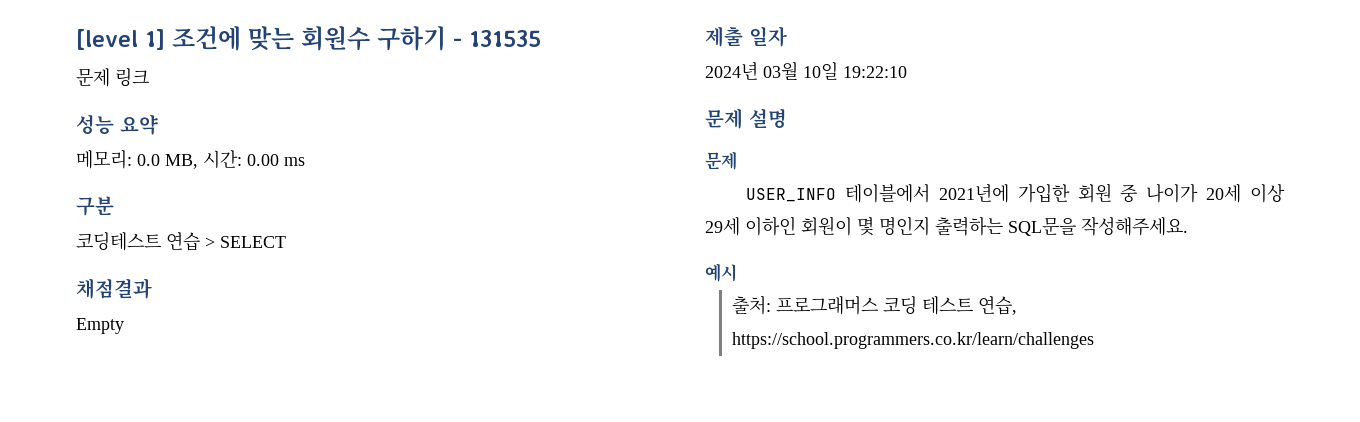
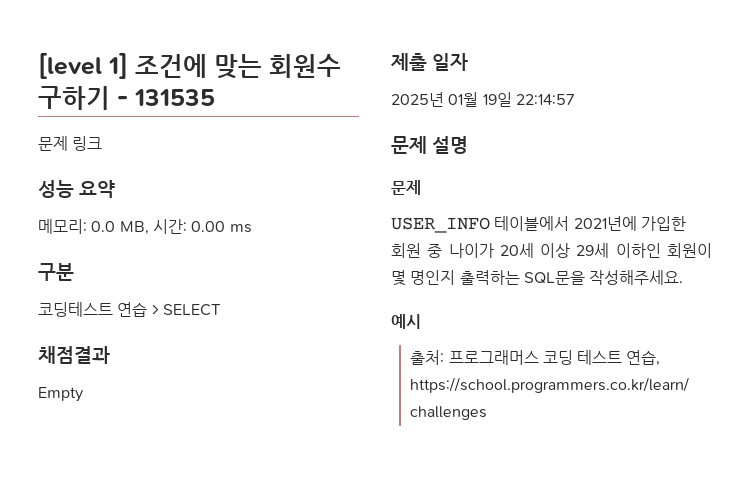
[705,61,907,80] 2024년 03월 10일 19:22:10 -> [391,92,575,107] 2025년 01월 19일 22:14:57

